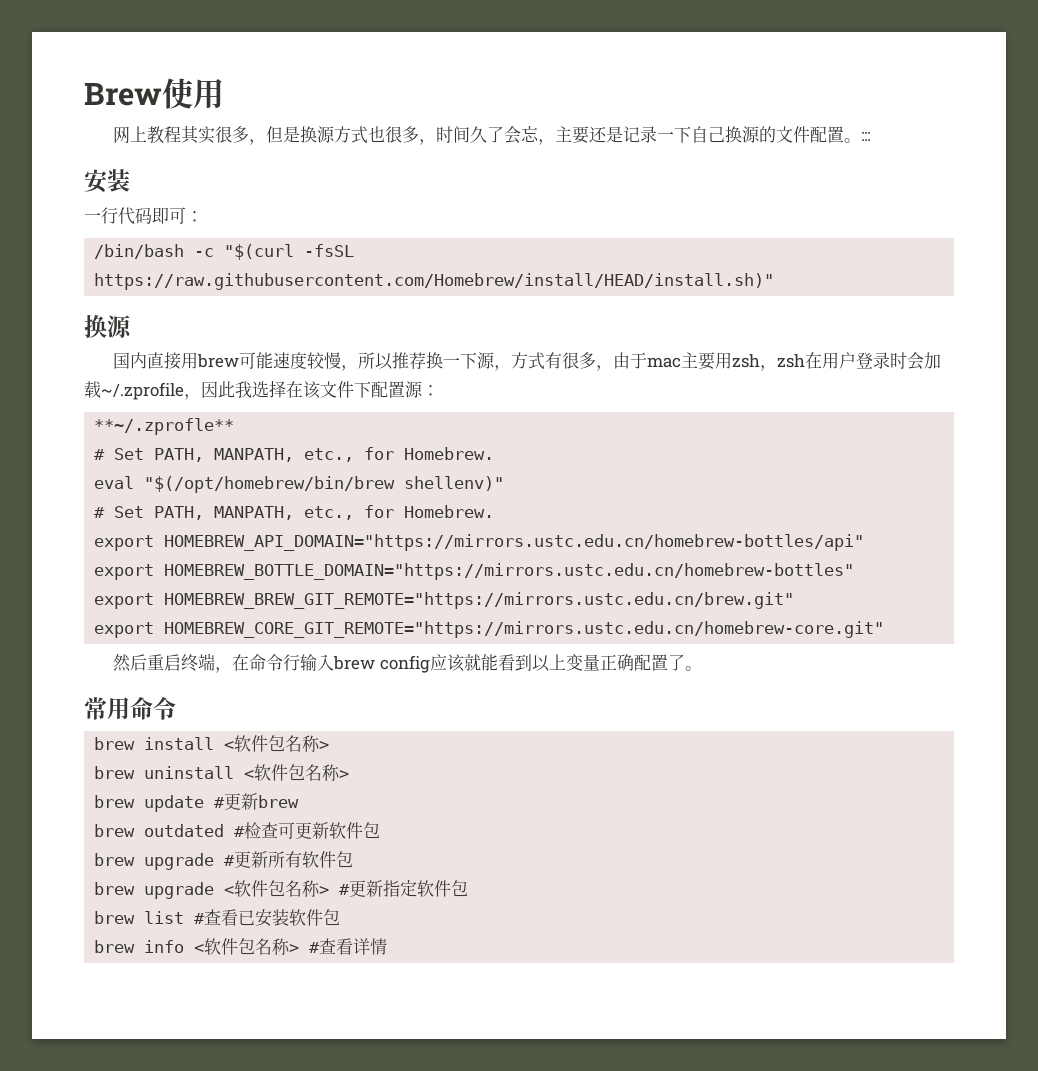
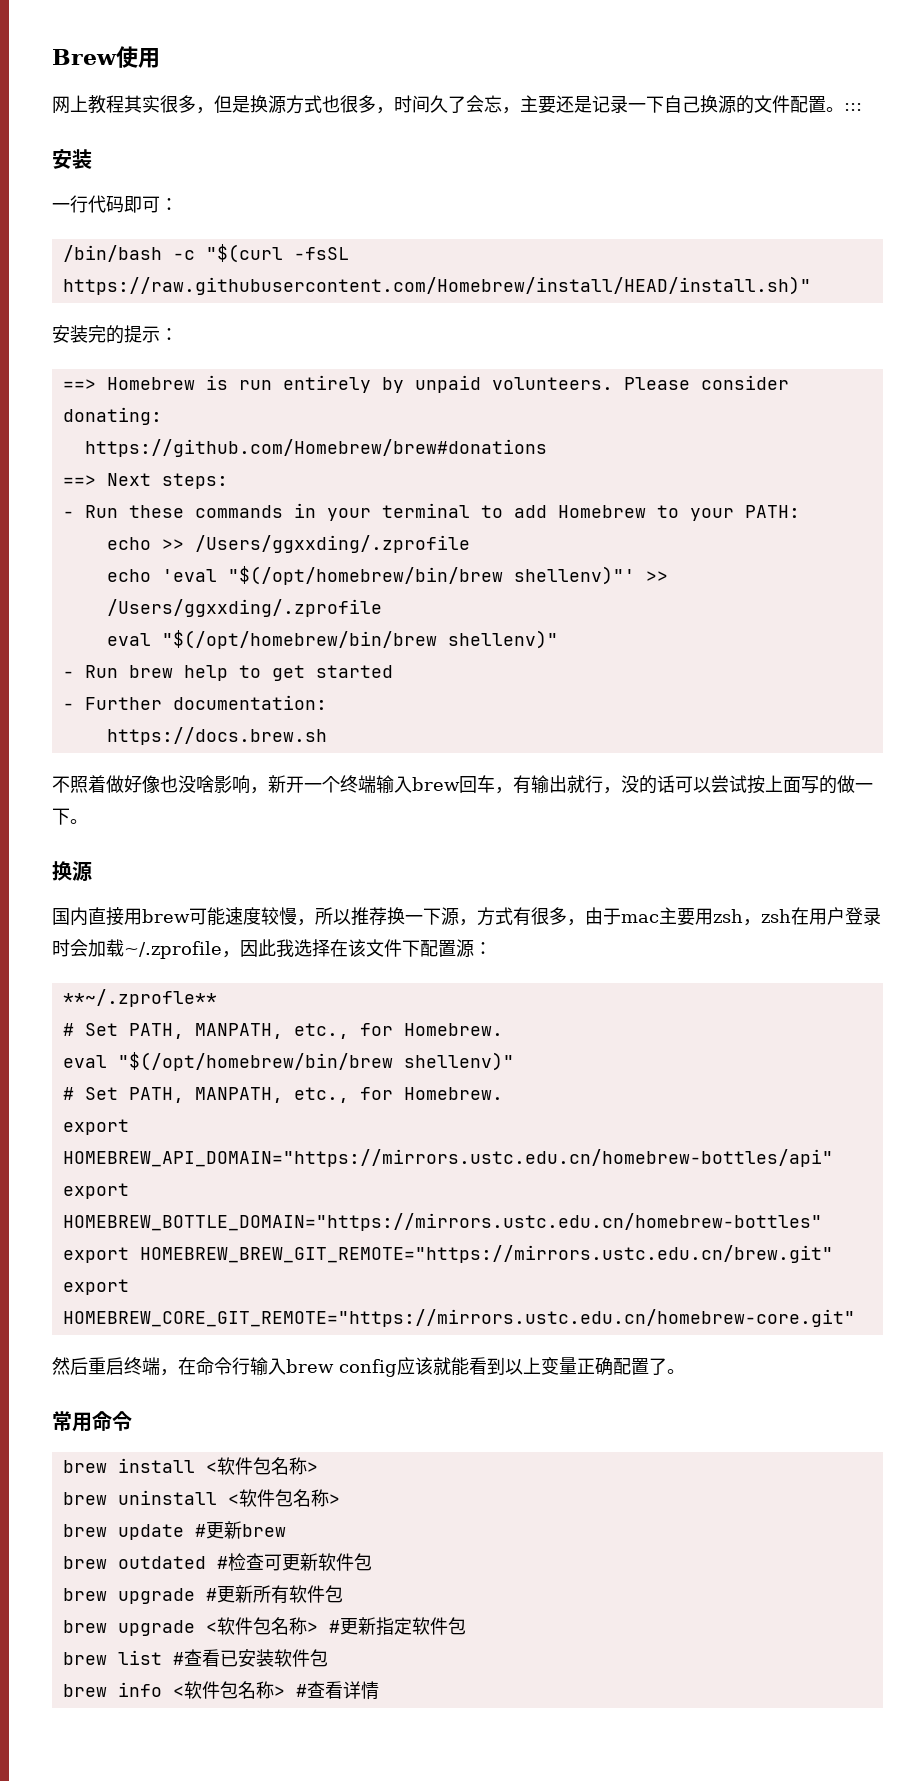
(775, 281) none -> [52,325,178,344] [62,375,789,393] [62,407,162,425] [84,439,547,457] [62,473,228,489] [62,503,800,521] [106,535,470,553] [106,566,668,585] [106,599,382,617] [106,630,558,649] [62,665,393,681] [62,695,327,710] [106,727,327,745] [52,775,873,794] [52,808,88,825] // 安装完的提示： // ==> Homebrew is run entirely by unpaid volunteers. Please consider donating: // https://github.com/Homebrew/brew#donations // ==> Next steps: // - Run these commands in your terminal to add Homebrew to your PATH: // echo >> /Users/ggxxding/.zprofile // echo 'eval "$(/opt/homebrew/bin/brew shellenv)"' >> /Users/ggxxding/.zprofile // eval "$(/opt/homebrew/bin/brew shellenv)" // - Run brew help to get started // - Further documentation: // https://docs.brew.sh // 不照着做好像也没啥影响，新开一个终端输入brew回车，有输出就行，没的话可以尝试按上面写的做一下。

